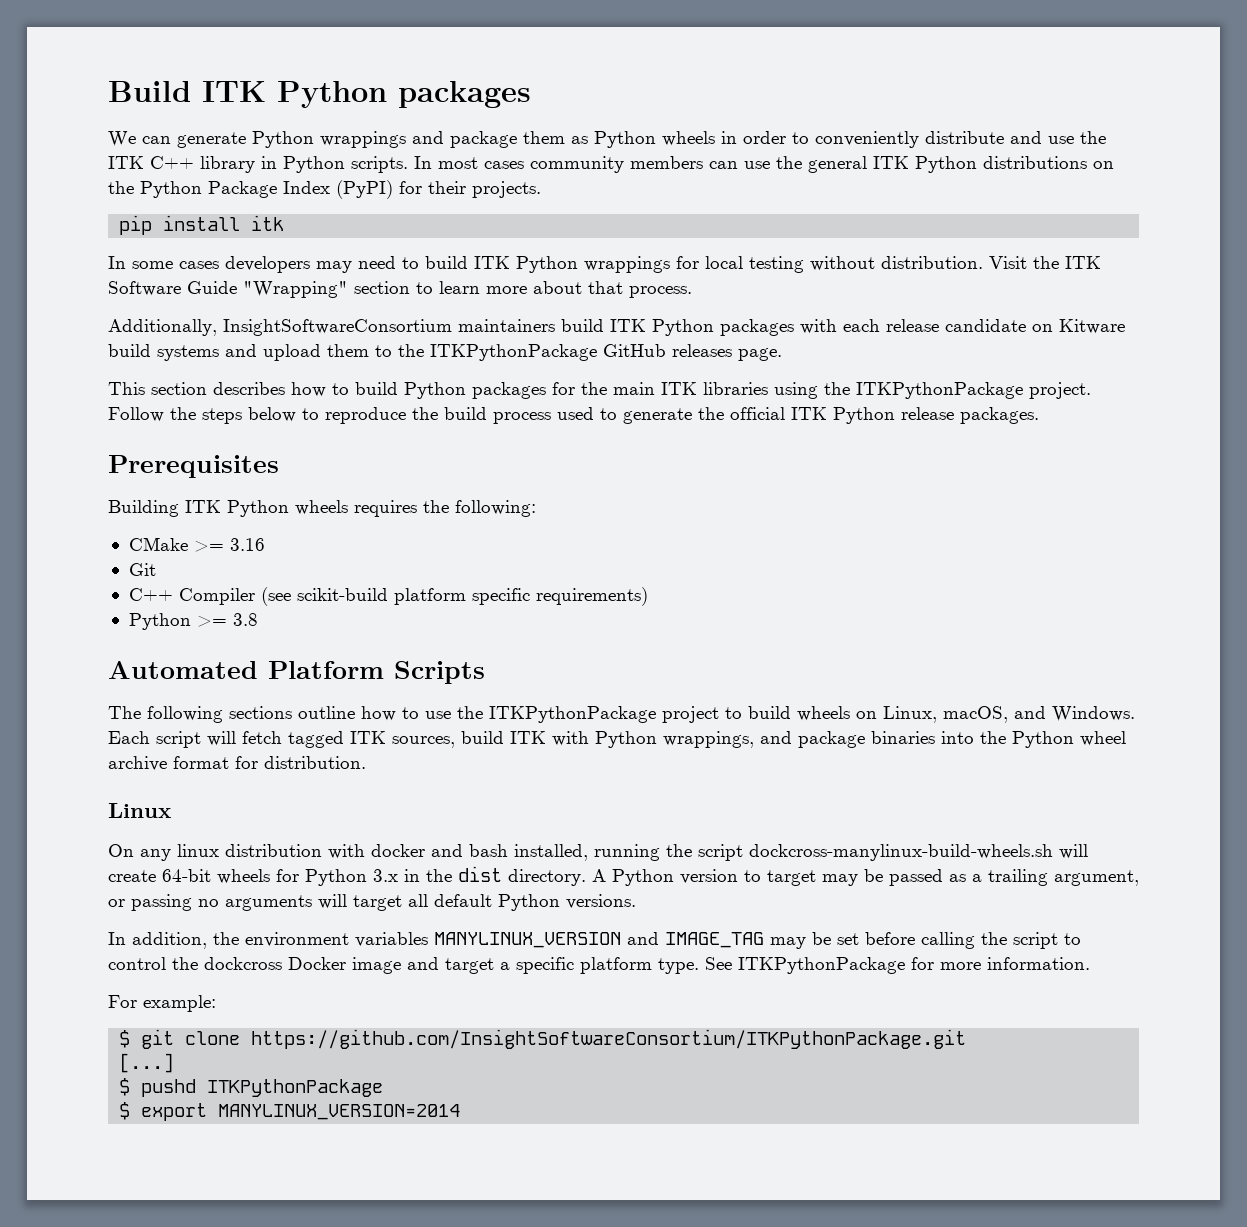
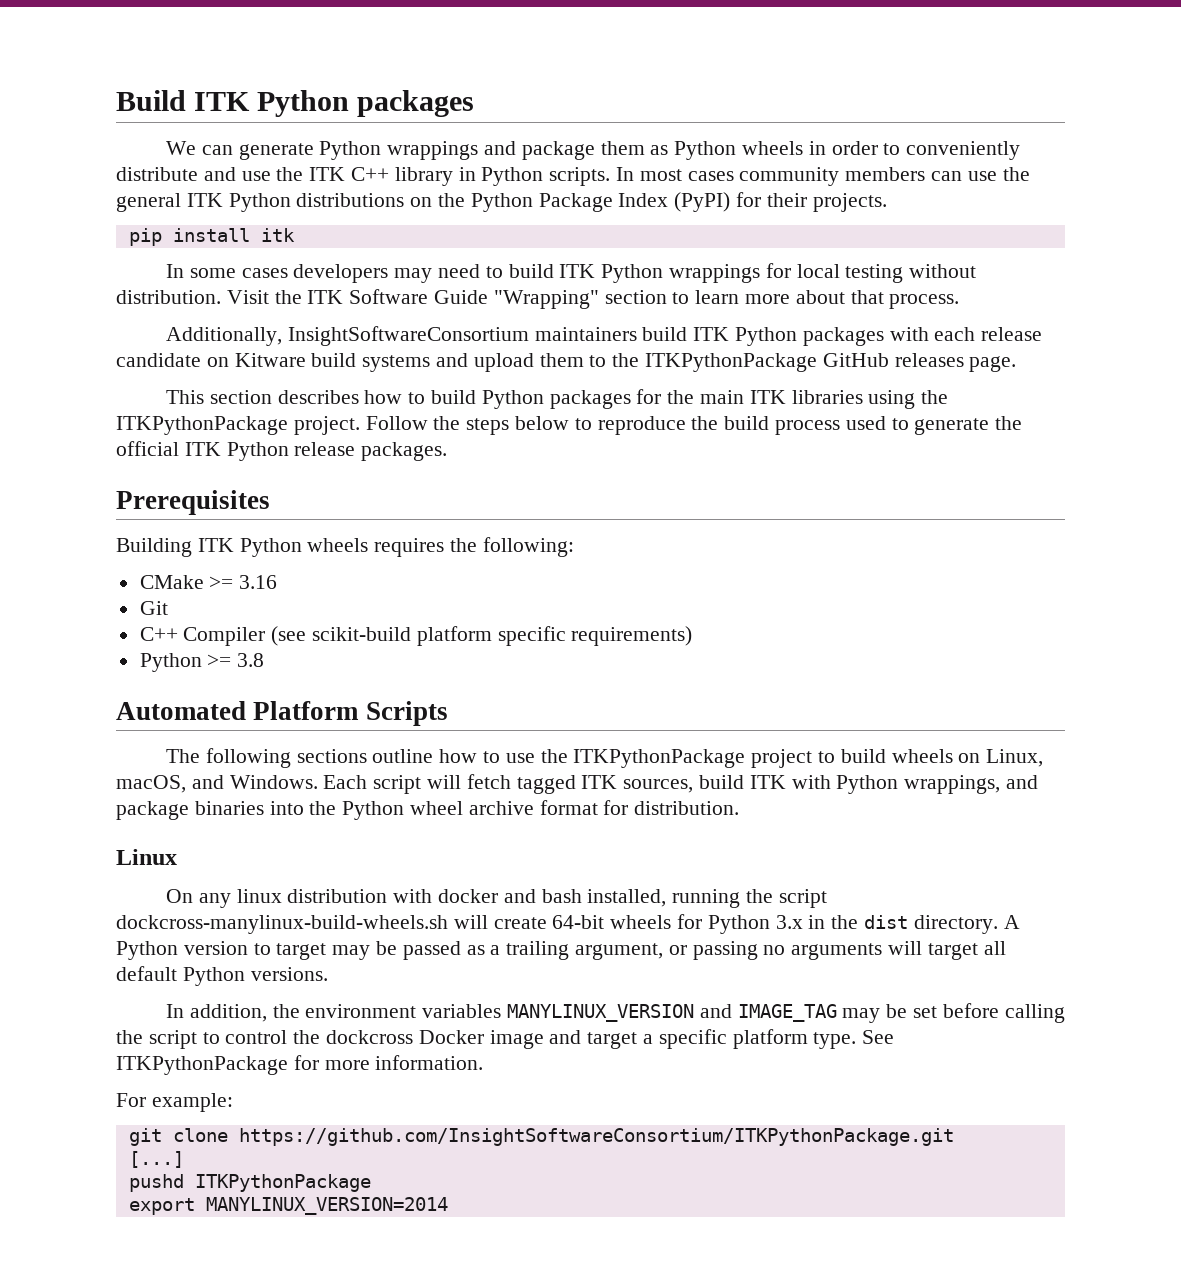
[119,1030,131,1048] $ -> (233, 1102) none
[119,1078,131,1096] $ -> (184, 1159) none
[119,1102,131,1120] $ -> (371, 1183) none

